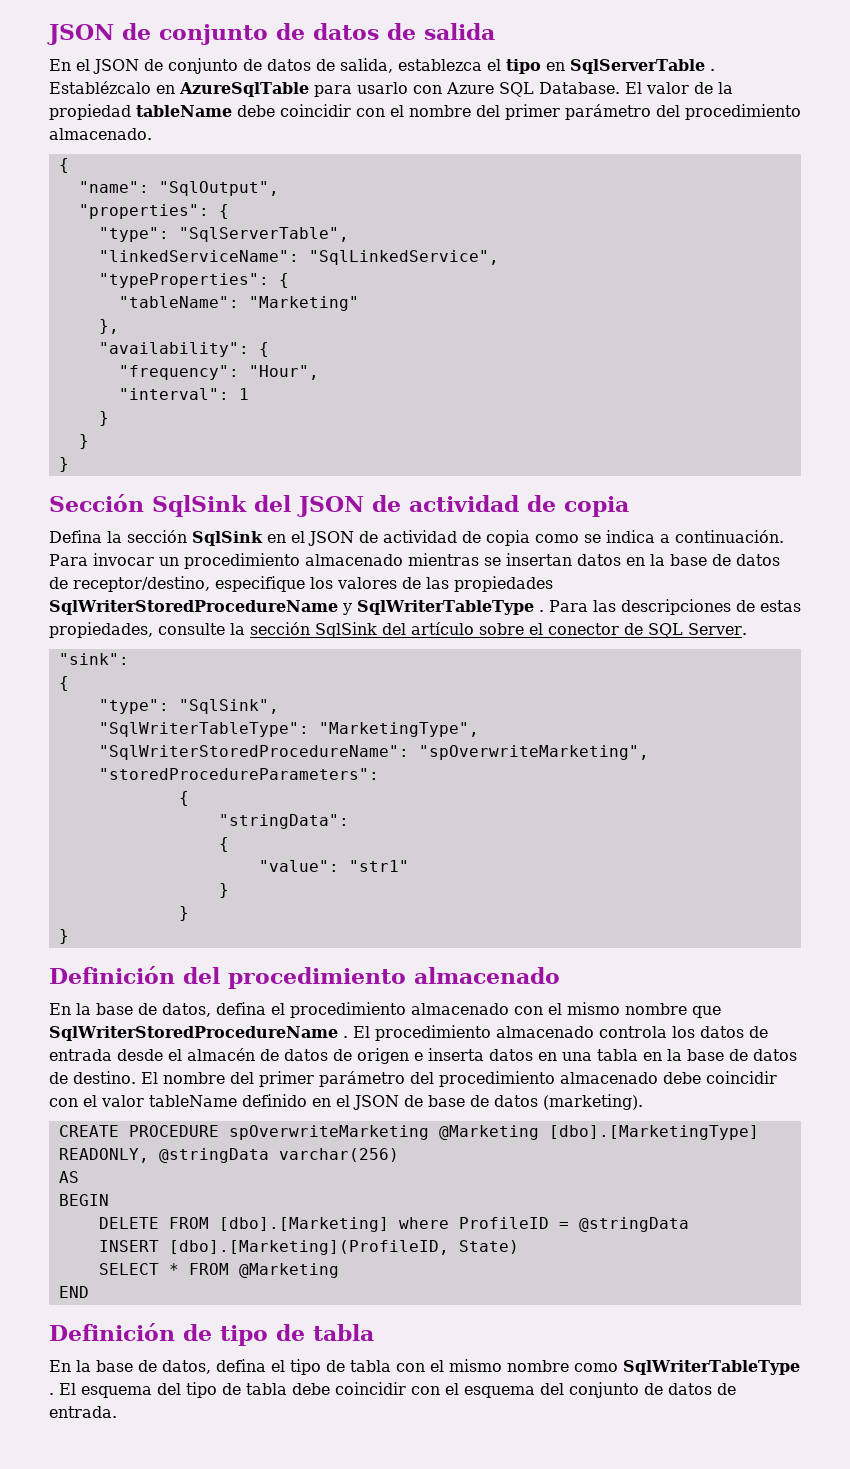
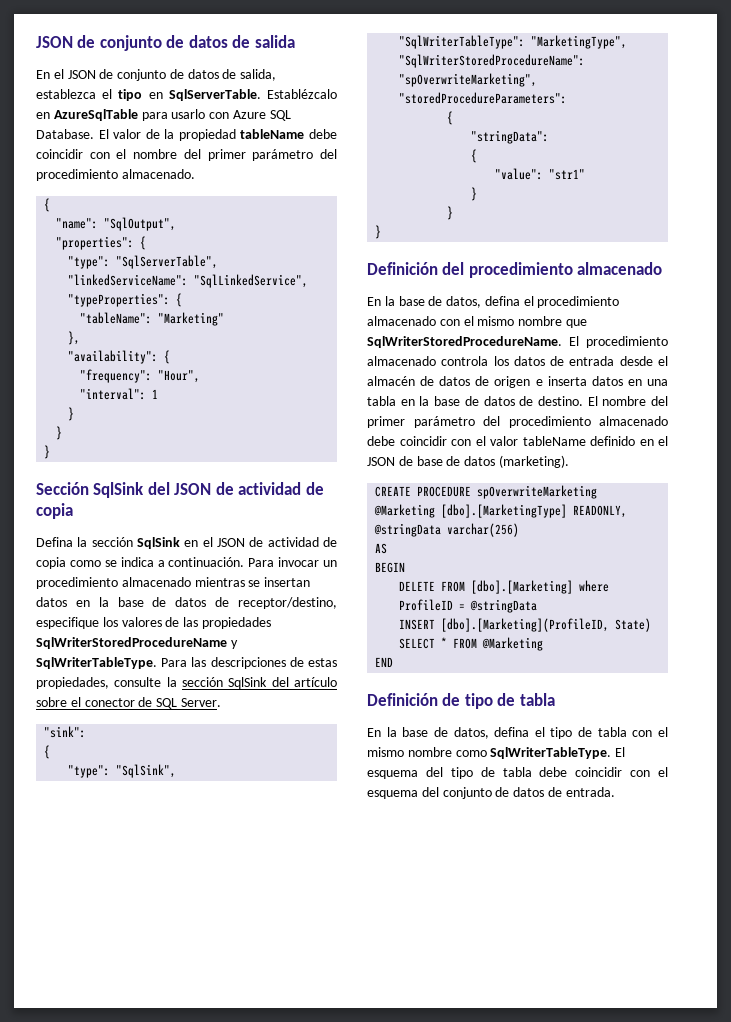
[570,59,715,74] SqlServerTable . -> [168,89,261,101] SqlServerTable.
[357,600,544,615] SqlWriterTableType . -> [36,657,157,669] SqlWriterTableType.
[49,1026,348,1041] SqlWriterStoredProcedureName . -> [367,336,562,348] SqlWriterStoredProcedureName.
[623,1360,800,1375] [49,1393,54,1395] SqlWriterTableType . -> [490,747,612,759] SqlWriterTableType.

